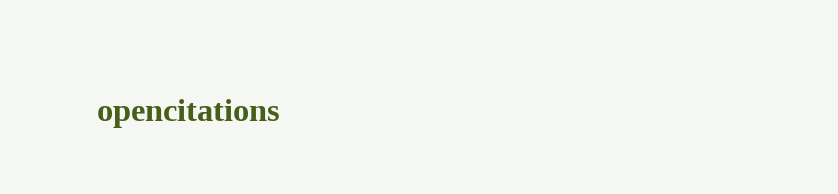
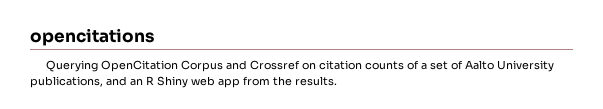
(280, 113) none -> [46,60,555,72] [30,76,337,88] // Querying OpenCitation Corpus and Crossref on citation counts of a set of Aalto University publications, and an R Shiny web app from the results.

